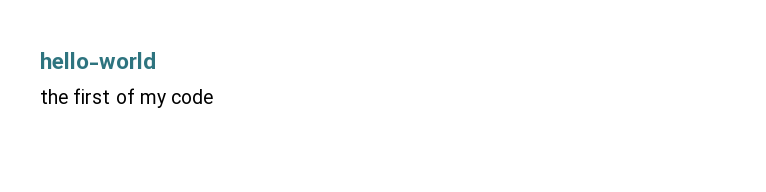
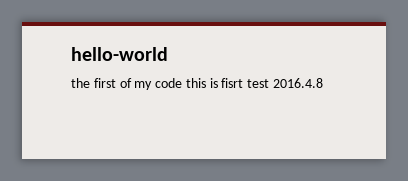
(214, 96) none -> [185,78,324,88] this is fisrt test 2016.4.8

